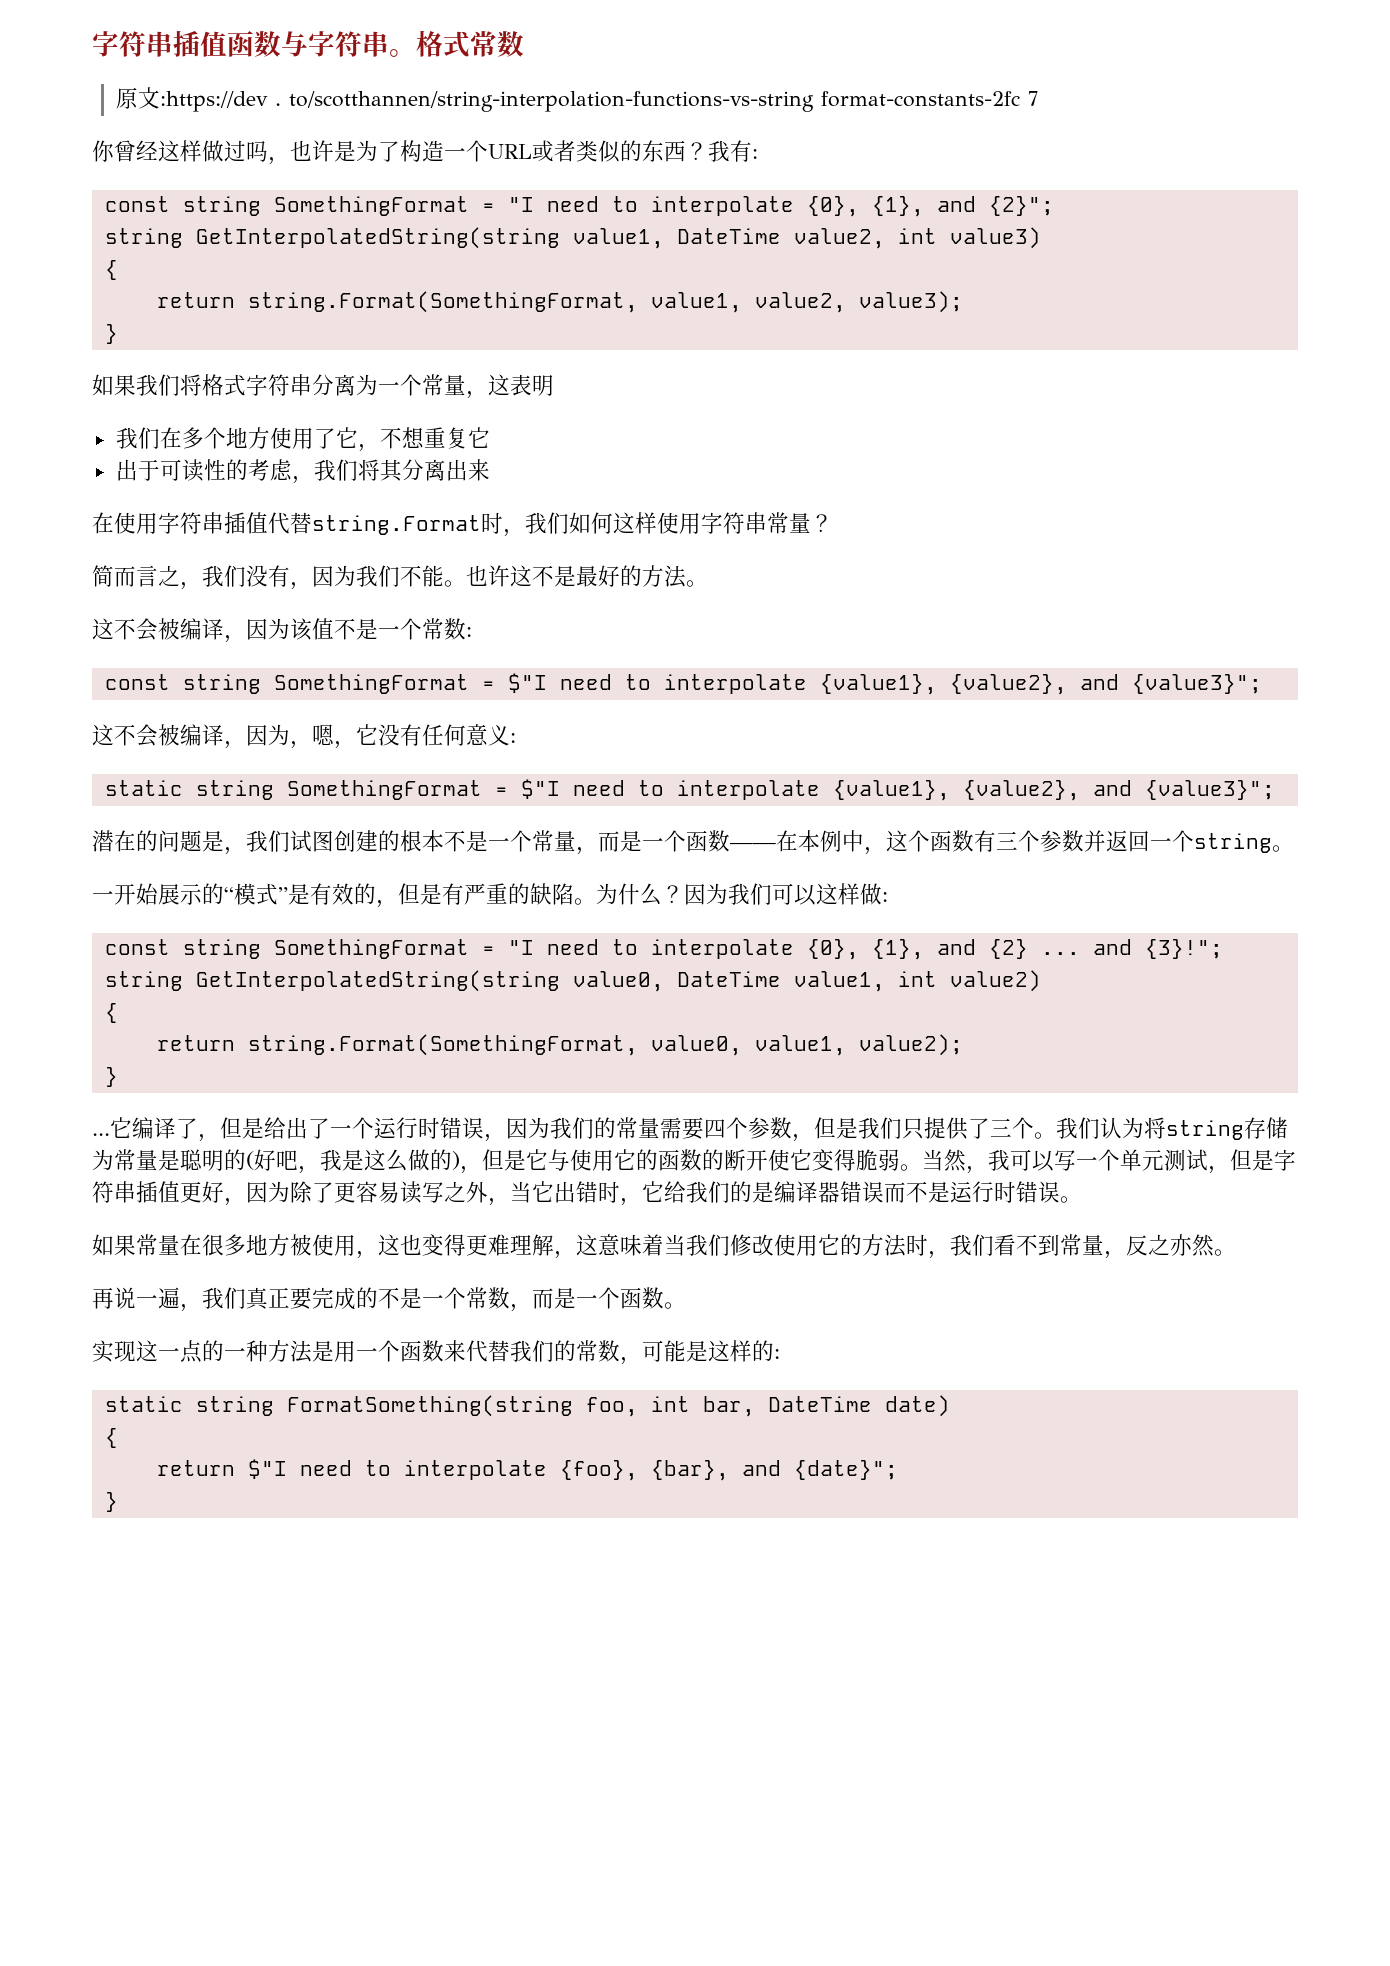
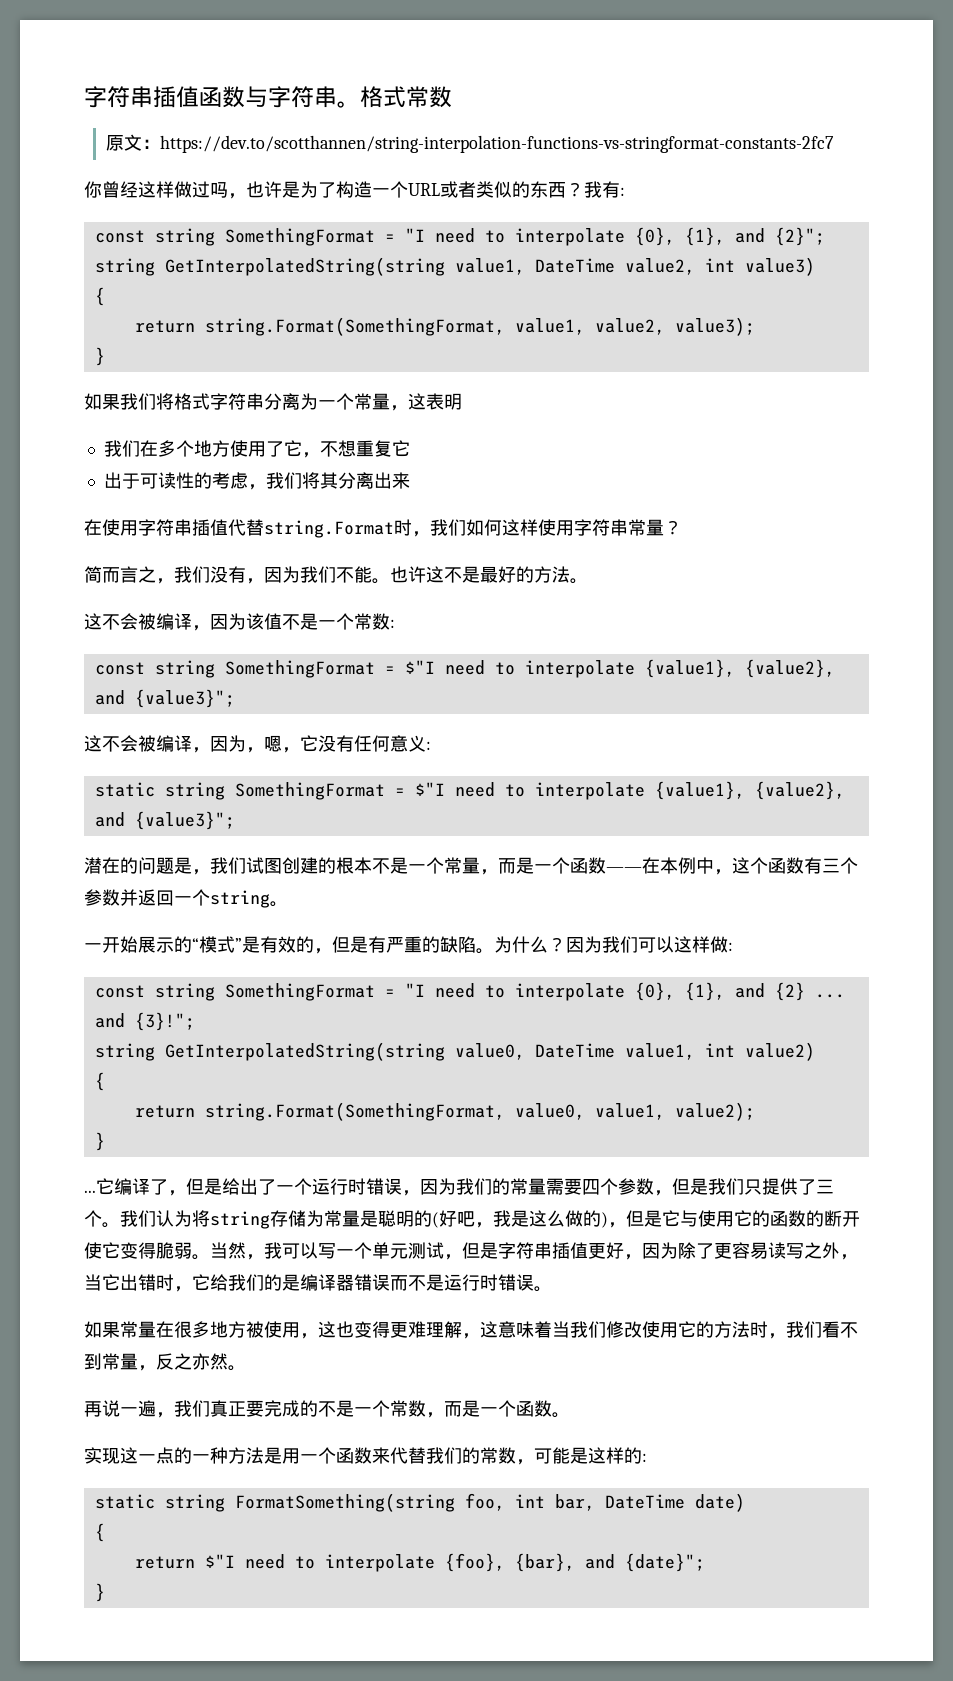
[160,91,1039,112] :https://dev . to/scotthannen/string-interpolation-functions-vs-string format-constants-2fc 7 -> [141,135,834,153] ：https://dev.to/scotthannen/string-interpolation-functions-vs-stringformat-constants-2fc7

